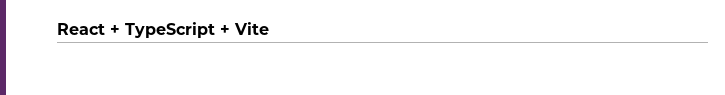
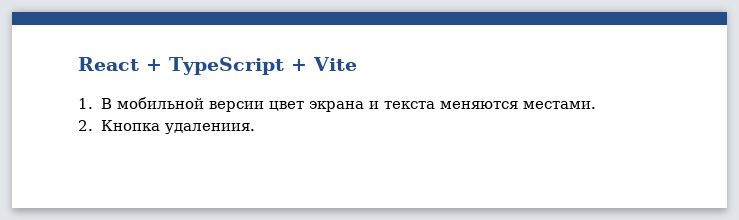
(269, 28) none -> [78,97,596,112] [78,120,255,134] // 1. В мобильной версии цвет экрана и текста меняются местами. // 2. Кнопка удалениия.

